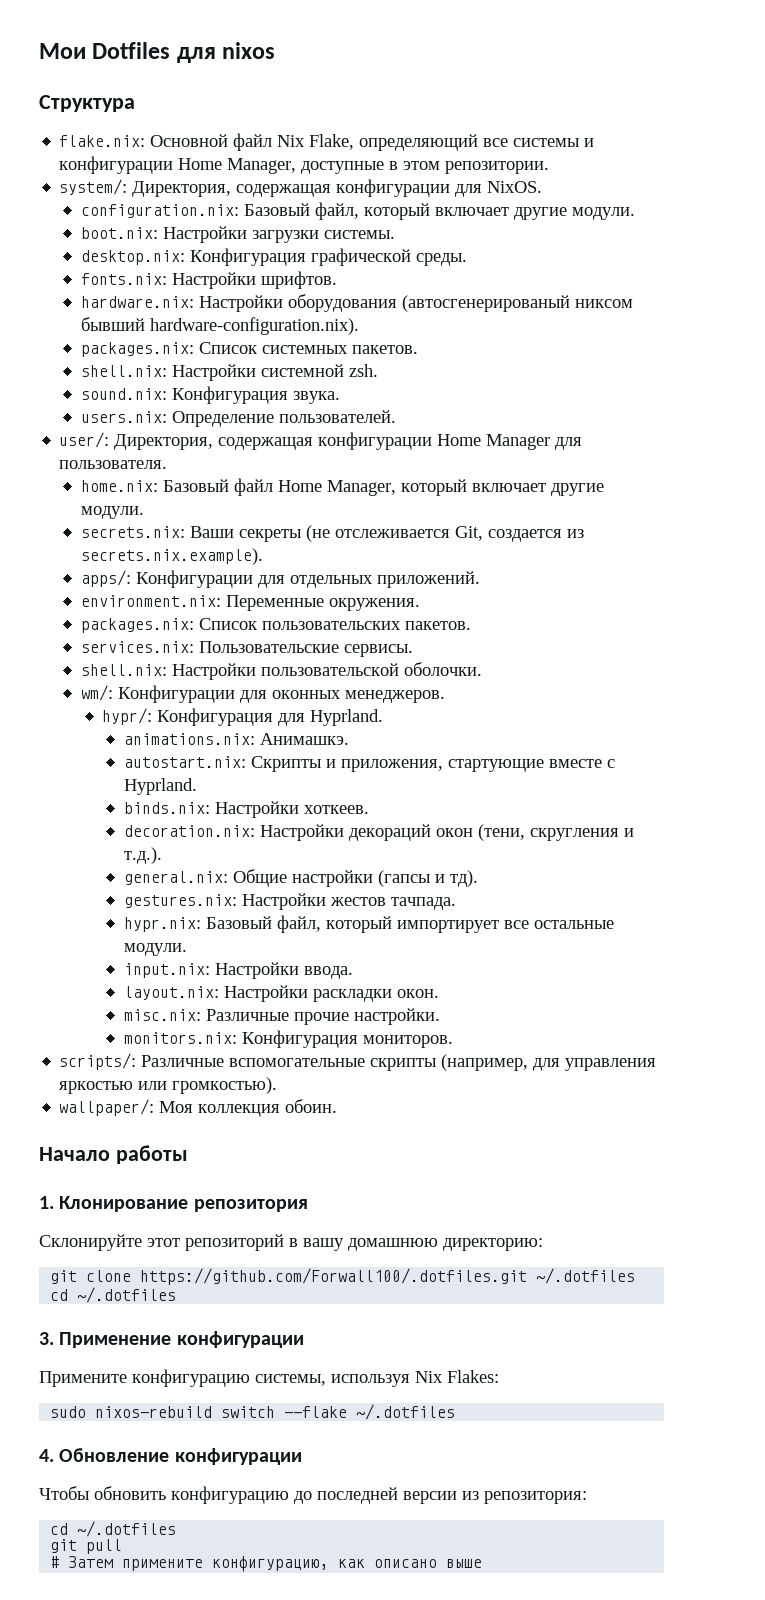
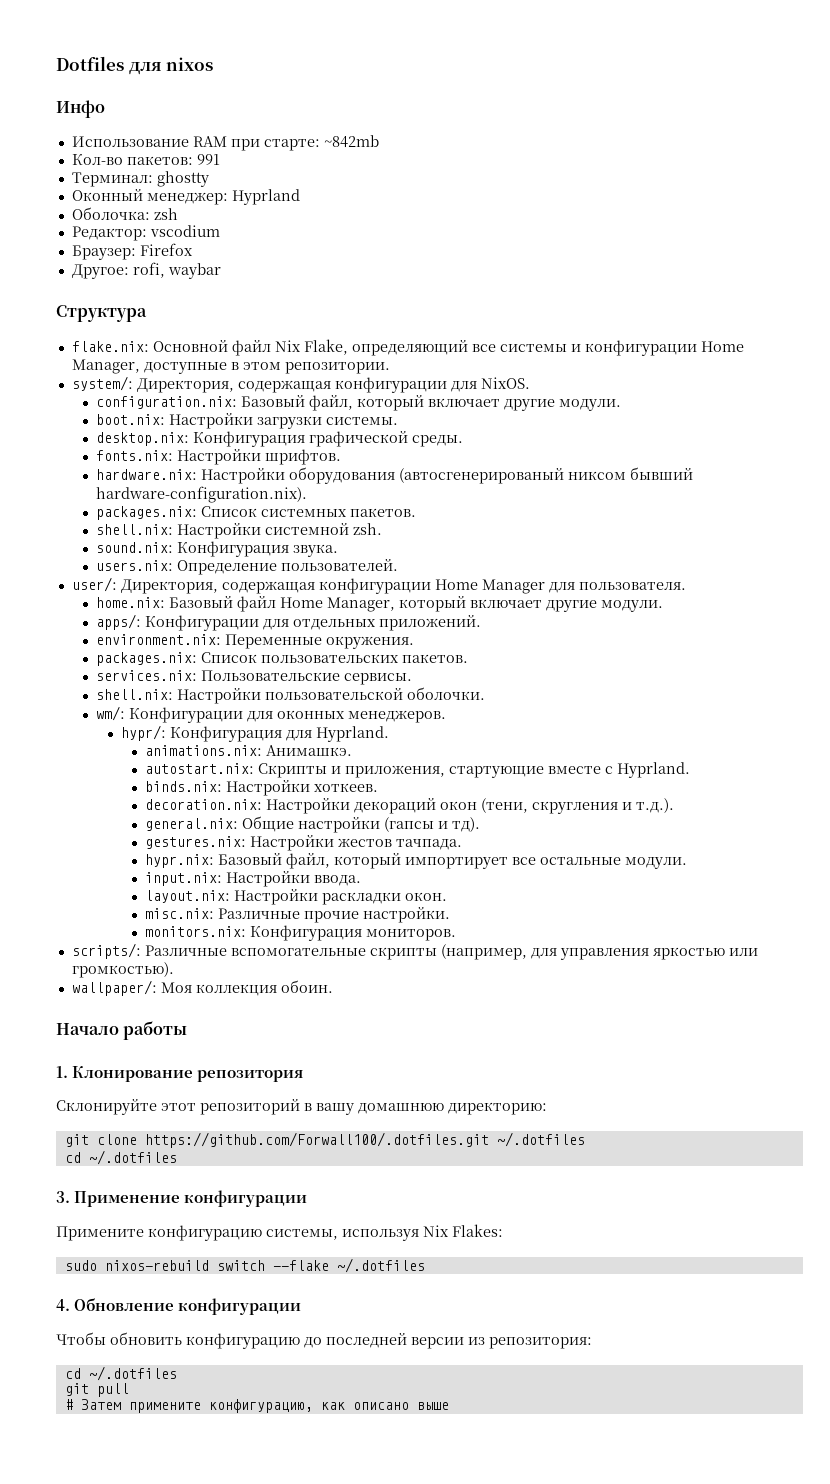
[39,43,86,59] Мои -> (56, 63) none
(276, 50) none -> [56,100,105,118] [71,135,379,151] [71,154,220,165] [71,171,209,187] [71,189,300,205] [71,207,178,220] [71,225,220,241] [71,243,193,260] [71,262,221,279] // Инфо // Использование RAM при старте: ~842mb // Кол-во пакетов: 991 // Терминал: ghostty // Оконный менеджер: Hyprland // Оболочка: zsh // Редактор: vscodium // Браузер: Firefox // Другое: rofi, waybar
[80,525,584,542] [80,548,263,565] // secrets.nix: Ваши секреты (не отслеживается Git, создается из secrets.nix.example). -> (664, 606) none

